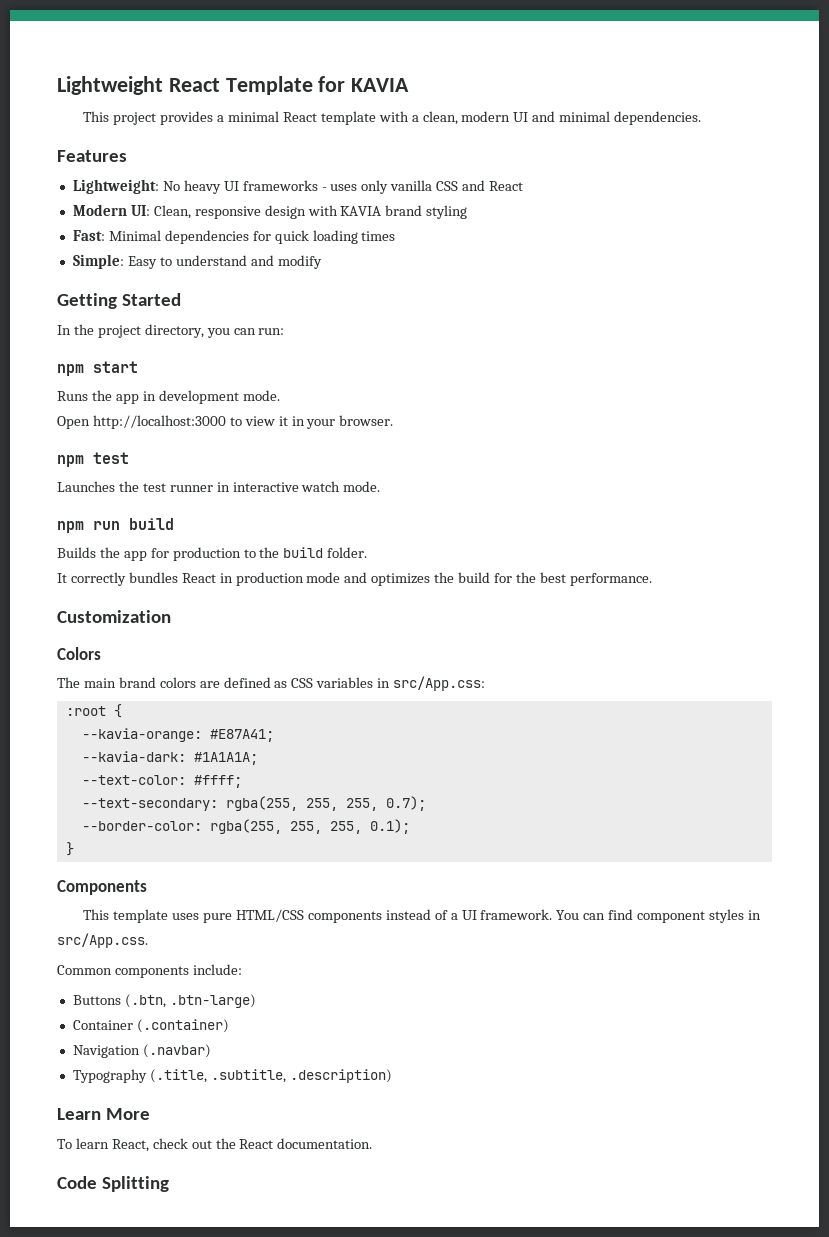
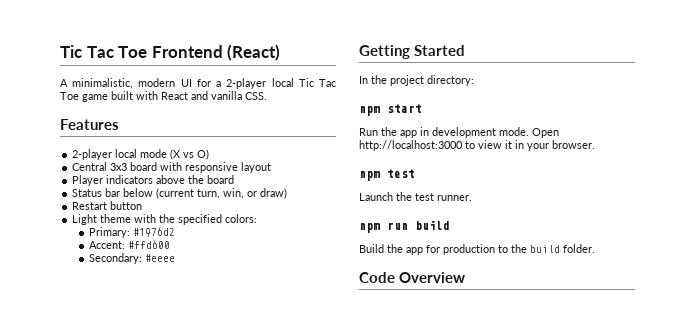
[57,76,410,95] [83,111,702,125] [57,150,127,162] [72,179,524,194] [72,204,468,219] [72,230,396,244] [72,254,322,269] Lightweight React Template for KAVIA // This project provides a minimal React template with a clean, modern UI and minimal dependencies. // Features // Lightweight: No heavy UI frameworks - uses only vanilla CSS and React // Modern UI: Clean, responsive design with KAVIA brand styling // Fast: Minimal dependencies for quick loading times // Simple: Easy to understand and modify -> [60,44,281,61] [60,78,337,89] [60,91,267,102] [60,119,119,130] [72,149,210,160] [72,162,272,173] [72,175,235,186] [72,188,288,199] [72,201,143,210] [72,214,258,225] [89,227,176,238] [89,240,171,249] [89,253,176,264] Tic Tac Toe Frontend (React) // A minimalistic, modern UI for a 2-player local Tic Tac Toe game built with React and vanilla CSS. // Features // 2-player local mode (X vs O) // Central 3x3 board with responsive layout // Player indicators above the board // Status bar below (current turn, win, or draw) // Restart button // Light theme with the specified colors: // Primary: #1976d2 // Accent: #ffd600 // Secondary: #eeee
[144,324,285,338] directory, you can run: -> [427,75,474,86] directory:
[57,391,88,401] Runs -> [359,128,378,136] Run
(280, 395) // -> (529, 131) none
[57,481,115,492] Launches -> [359,192,393,201] Launch
[169,481,381,492] runner in interactive watch mode. -> [437,195,472,201] runner.
[57,547,96,558] Builds -> [359,244,384,253] Build
[57,572,652,586] [57,610,171,623] [57,647,101,660] [57,676,486,691] [65,704,122,718] [81,728,274,742] [81,751,258,765] [81,775,242,788] [81,796,426,811] [81,819,410,834] [65,842,74,856] [57,880,147,895] [83,909,761,923] [57,933,148,948] [57,964,242,978] [72,994,256,1008] [72,1019,229,1033] [72,1044,211,1058] [72,1069,392,1083] [57,1108,151,1120] [57,1138,373,1152] // It correctly bundles React in production mode and optimizes the build for the best performance. // Customization // Colors // The main brand colors are defined as CSS variables in src/App.css: // :root { // --kavia-orange: #E87A41; // --kavia-dark: #1A1A1A; // --text-color: #ffff; // --text-secondary: rgba(255, 255, 255, 0.7); // --border-color: rgba(255, 255, 255, 0.1); // } // Components // This template uses pure HTML/CSS components instead of a UI framework. You can find component styles in src/App.css. // Common components include: // Buttons (.btn, .btn-large) // Container (.container) // Navigation (.navbar) // Typography (.title, .subtitle, .description) // Learn More // To learn React, check out the React documentation. -> (595, 248) none
[102,1176,170,1192] Splitting -> [399,272,466,283] Overview

